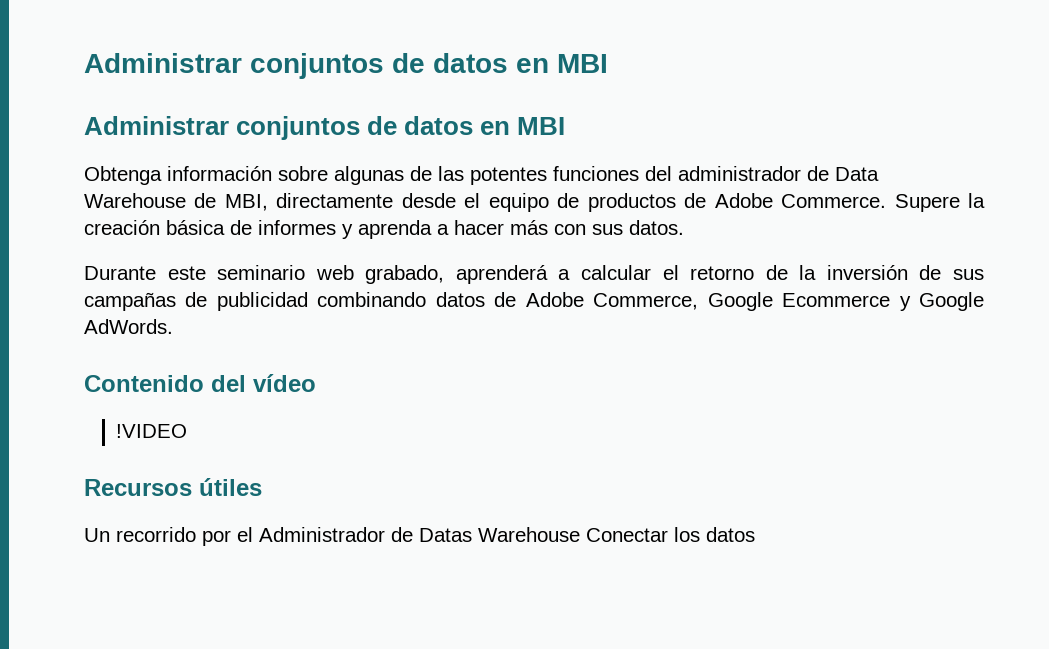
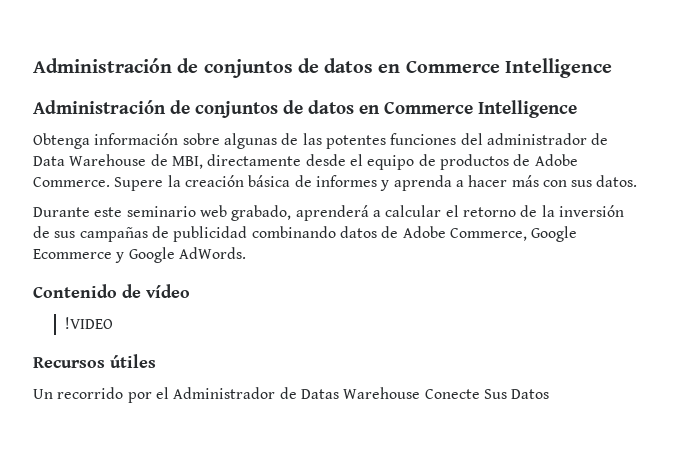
[84,53,608,79] [84,116,566,140] Administrar conjuntos de datos en MBI // Administrar conjuntos de datos en MBI -> [33,58,612,78] [33,100,577,118] Administración de conjuntos de datos en Commerce Intelligence // Administración de conjuntos de datos en Commerce Intelligence
[211,375,246,392] del -> [122,284,141,298] de
[586,527,755,542] Conectar los datos -> [424,389,550,399] Conecte Sus Datos

